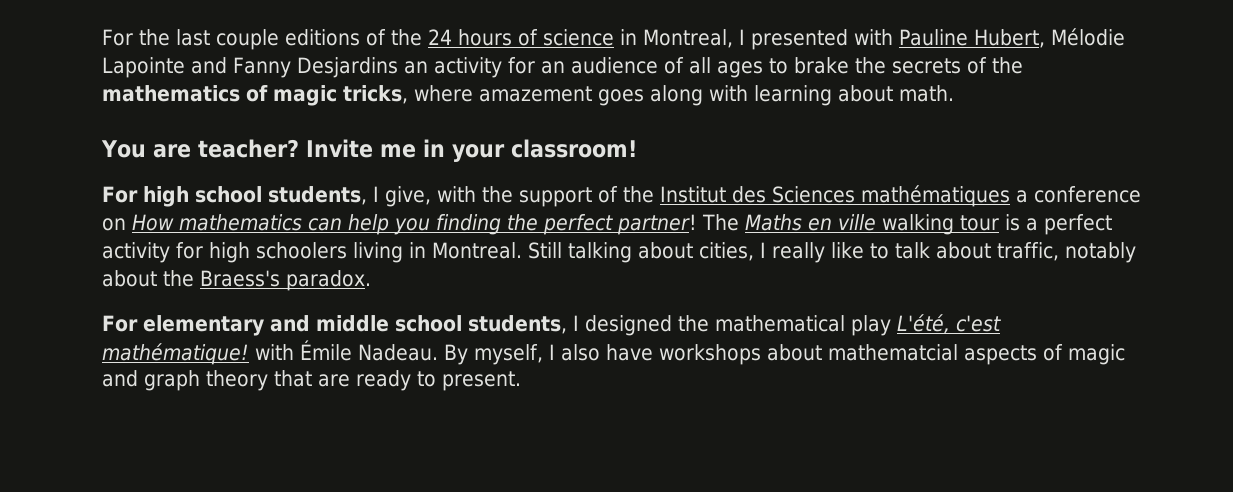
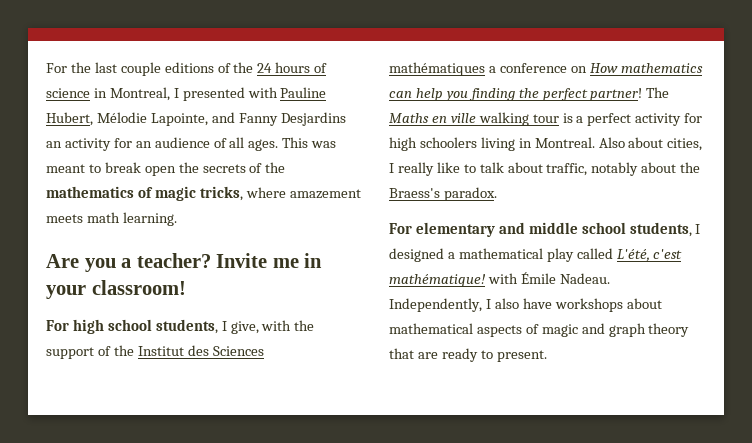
[102,57,185,78] Lapointe -> [150,113,208,126] Lapointe,
[716,57,849,78] ages to brake -> [248,137,337,151] [46,162,176,176] ages. This was meant to break open
[598,85,954,106] [101,140,191,158] goes along with learning about math. // You are -> [46,212,177,226] [46,254,132,272] meets math learning. // Are you a
[528,242,632,263] Still talking -> [598,137,625,148] Also
[677,315,709,332] the -> [447,252,455,259] a
(891, 325) none -> [576,248,613,259] called
[444,344,543,365] By myself, -> [389,298,482,312] Independently,
[828,344,958,361] mathematcial -> [389,323,473,334] mathematical

